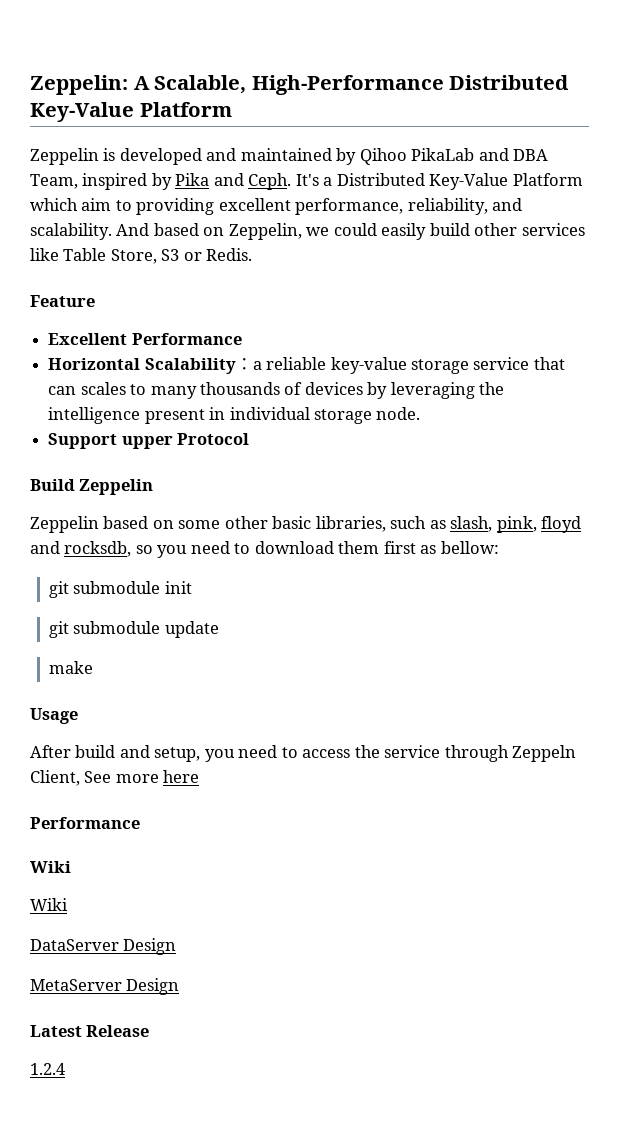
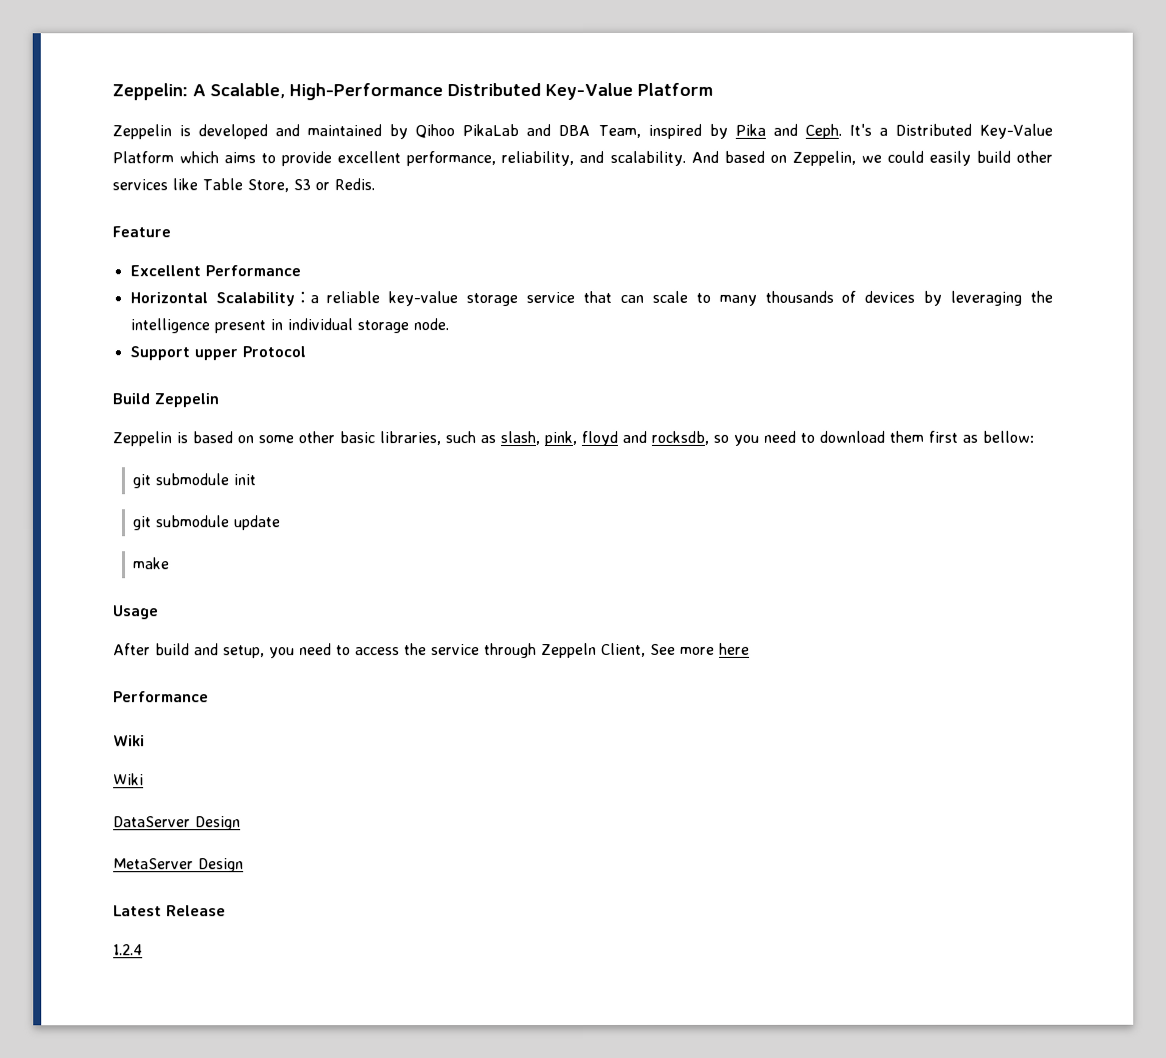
[81,198,215,215] aim to providing -> [224,151,333,167] aims to provide
[80,382,126,395] scales -> [651,290,688,303] scale
(99, 524) none -> [176,432,188,444] is

